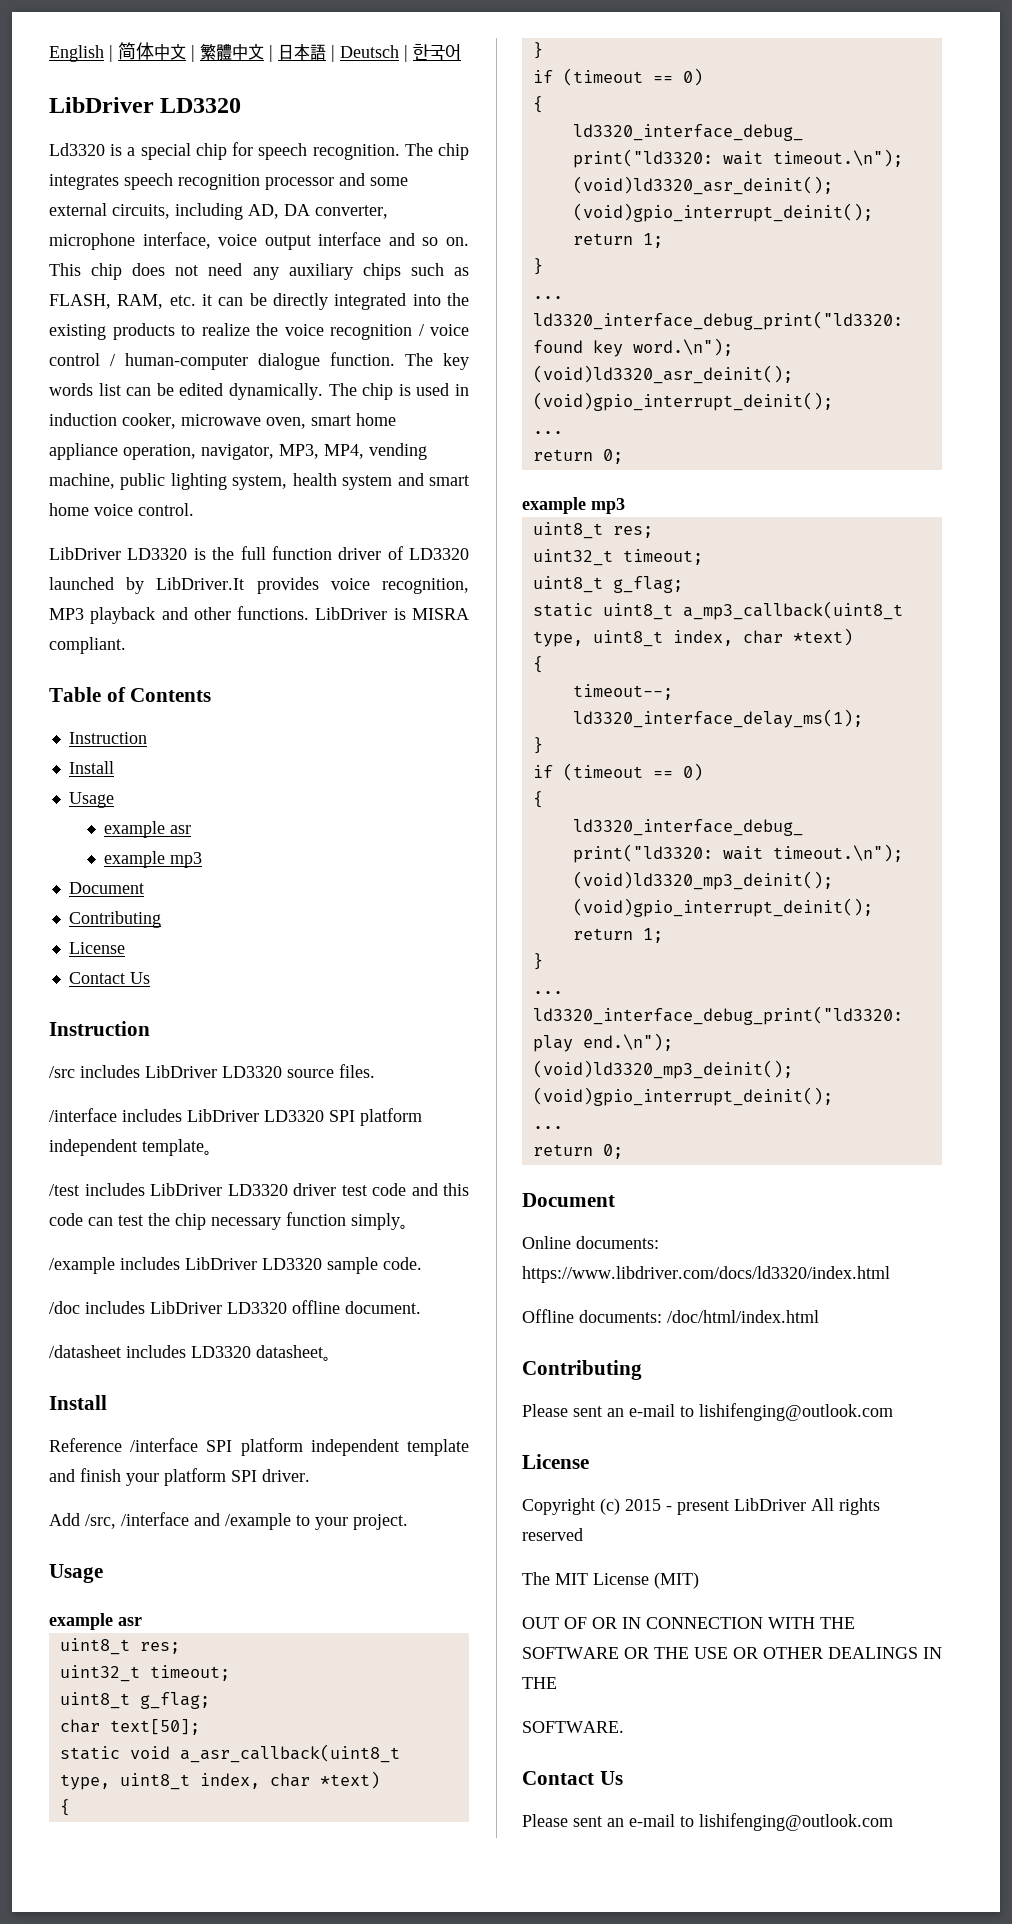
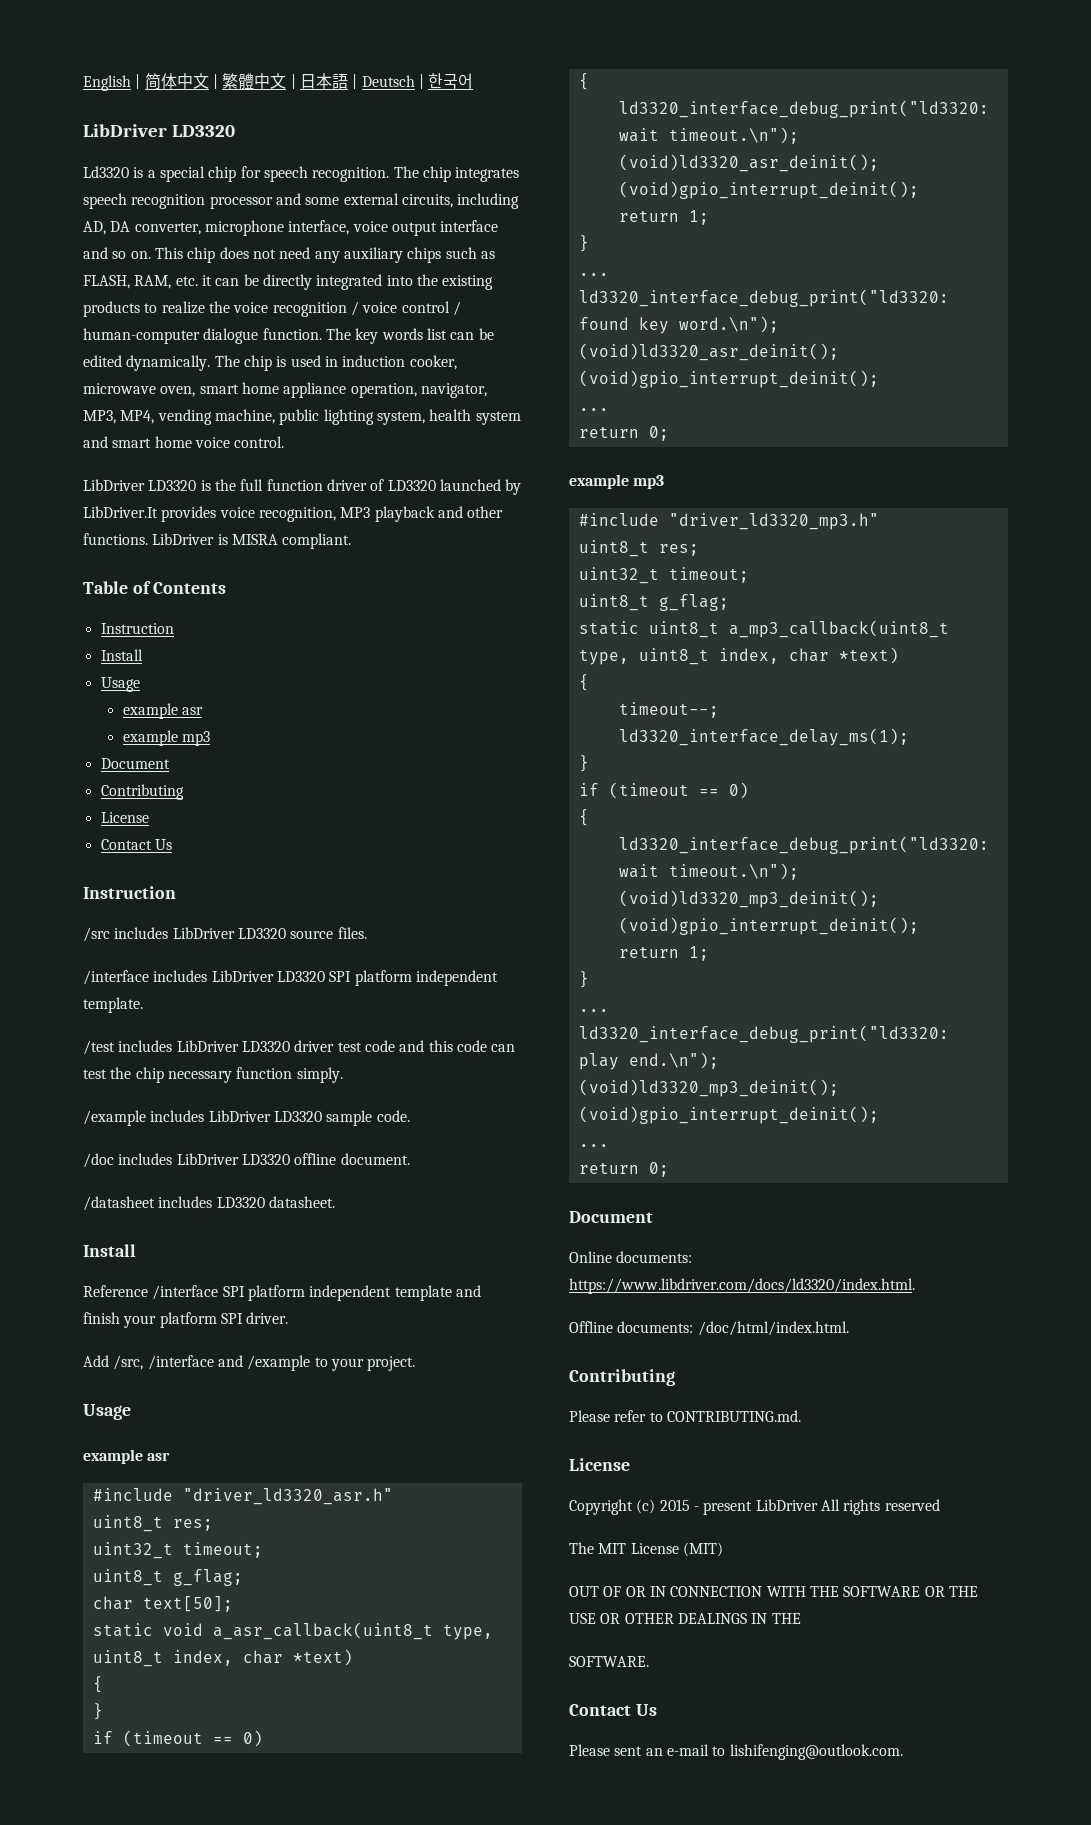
[142,1139,212,1156] template。 -> [83,997,143,1013] template.
[351,1213,408,1230] simply。 -> [296,1067,343,1083] simply.
[256,1345,331,1361] datasheet。 -> [268,1196,335,1208] datasheet.
(142, 1621) none -> [92,1488,393,1505] // #include "driver_ld3320_asr.h"
(625, 506) none -> [578,513,879,530] // #include "driver_ld3320_mp3.h"
[522,1266,890,1283] https://www.libdriver.com/docs/ld3320/index.html -> [569,1278,915,1294] https://www.libdriver.com/docs/ld3320/index.html.
[667,1310,819,1323] /doc/html/index.html -> [697,1321,849,1336] /doc/html/index.html.
[573,1403,893,1421] sent an e-mail to lishifenging@outlook.com -> [614,1410,801,1422] refer to CONTRIBUTING.md.
[699,1813,893,1831] lishifenging@outlook.com -> [729,1744,903,1760] lishifenging@outlook.com.

